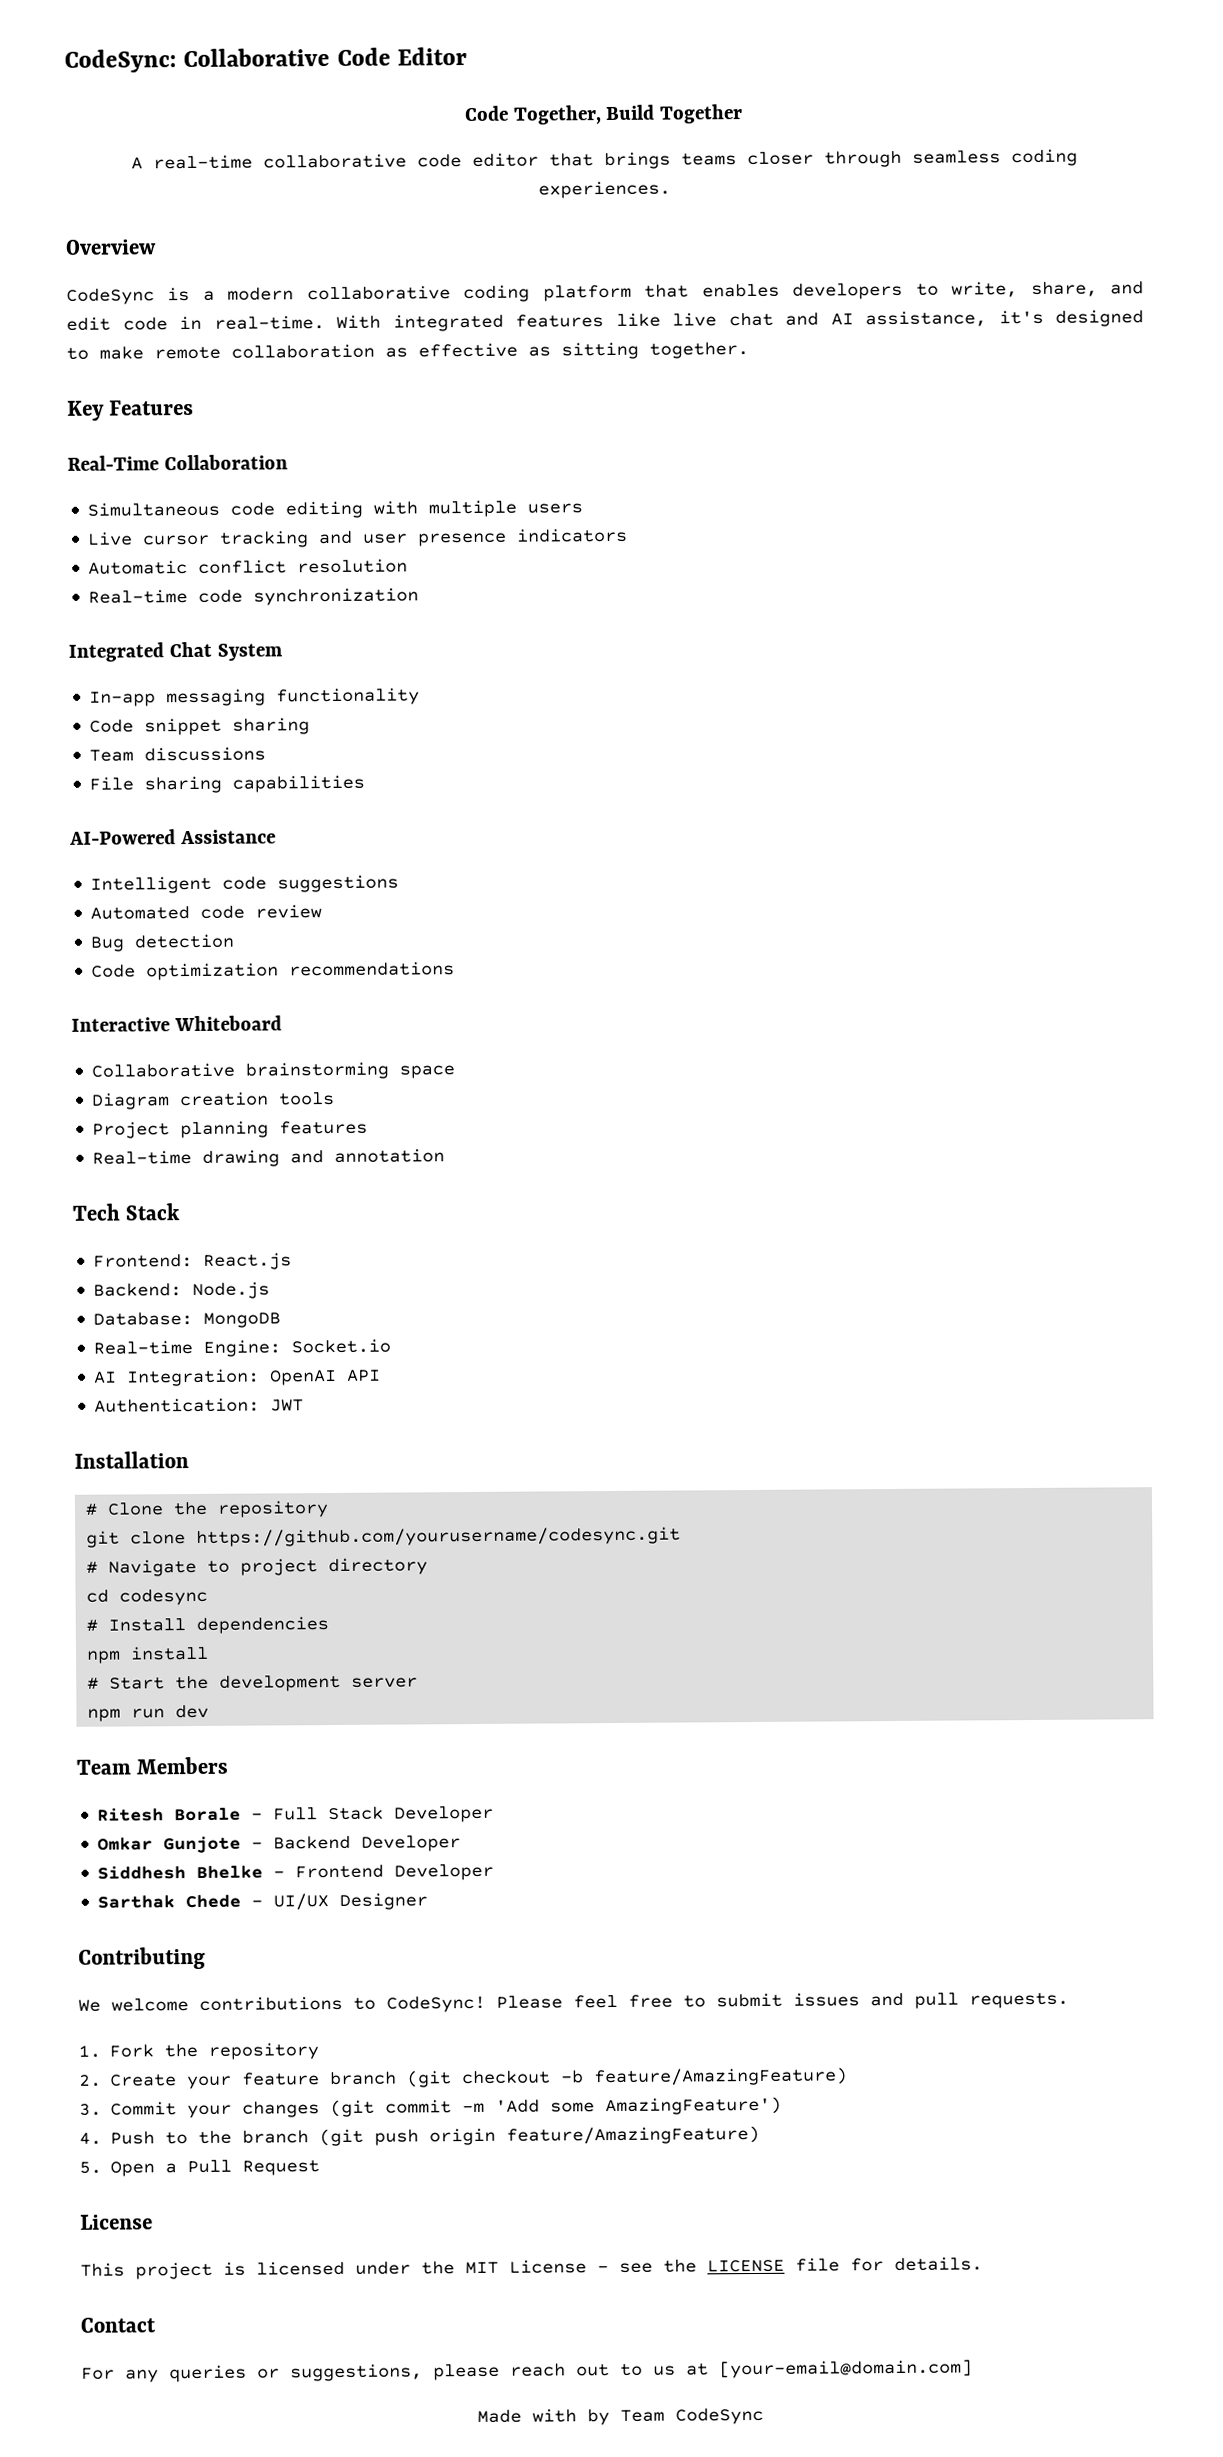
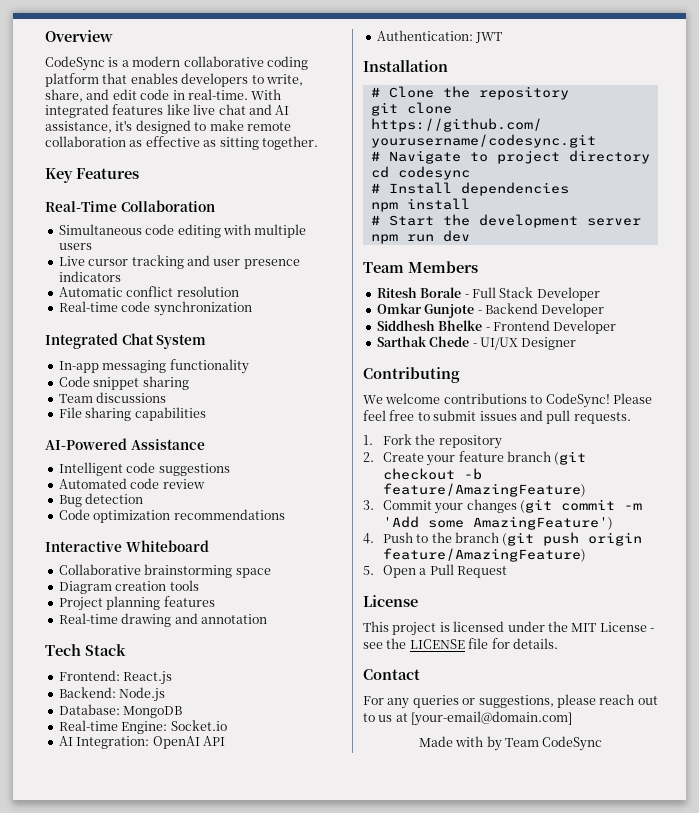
[64,47,467,73] [463,104,744,125] [130,148,1078,170] [537,180,671,199] CodeSync: Collaborative Code Editor // Code Together, Build Together // A real-time collaborative code editor that brings teams closer through seamless coding experiences. // -> (45, 36) none

